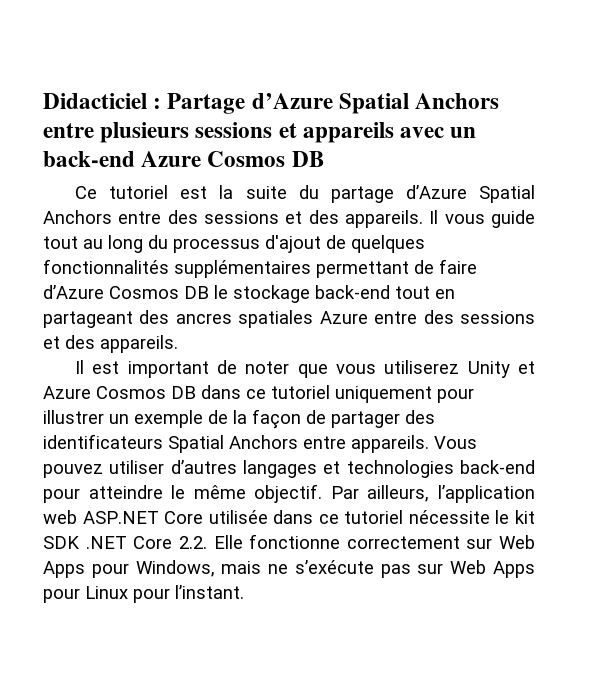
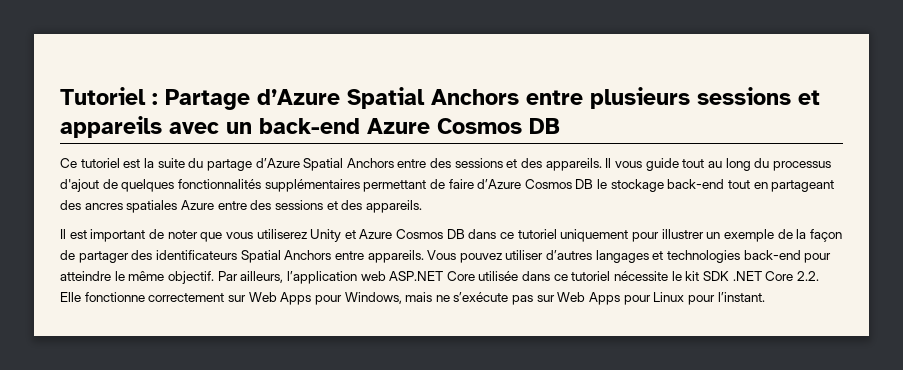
[43,93,147,109] Didacticiel -> [60,87,146,105] Tutoriel

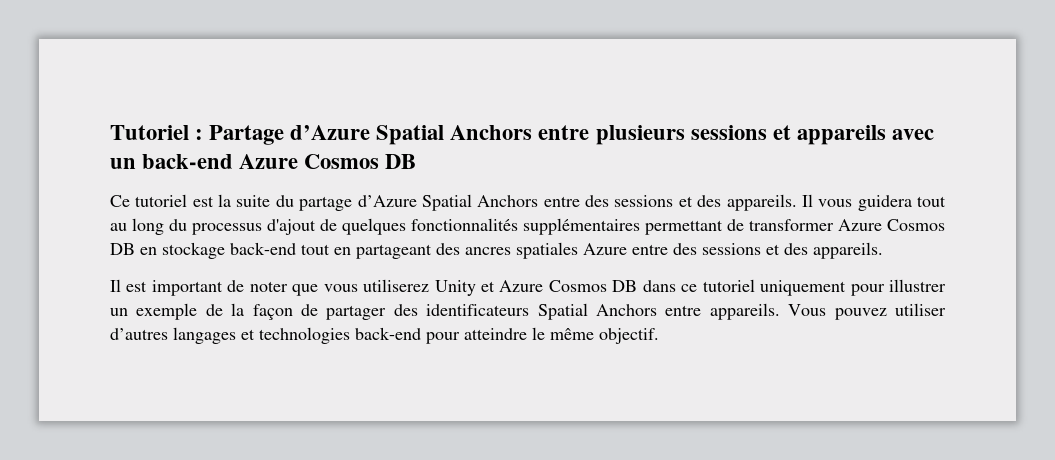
[645,158,679,171] guide -> [857,195,912,211] guidera
[448,179,608,189] faire d’Azure Cosmos DB le -> [749,219,945,231] [110,243,157,255] transformer Azure Cosmos DB en
[217,271,819,284] [60,292,765,305] Par ailleurs, l’application web ASP.NET Core utilisée dans ce tutoriel nécessite le kit SDK .NET Core 2.2. Elle fonctionne correctement sur Web Apps pour Windows, mais ne s’exécute pas sur Web Apps pour Linux pour l’instant. -> (659, 336) none

